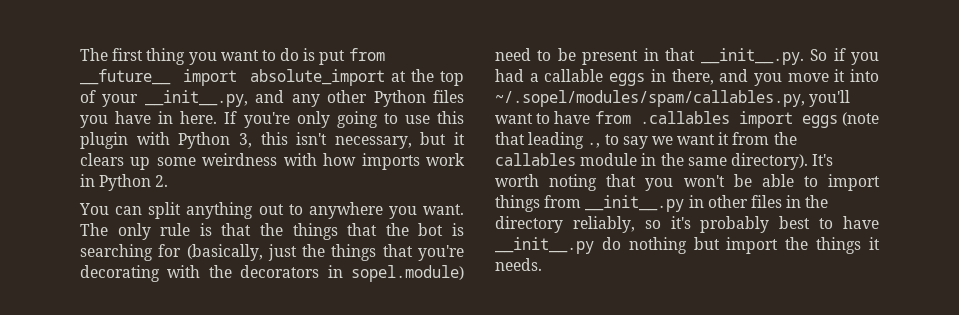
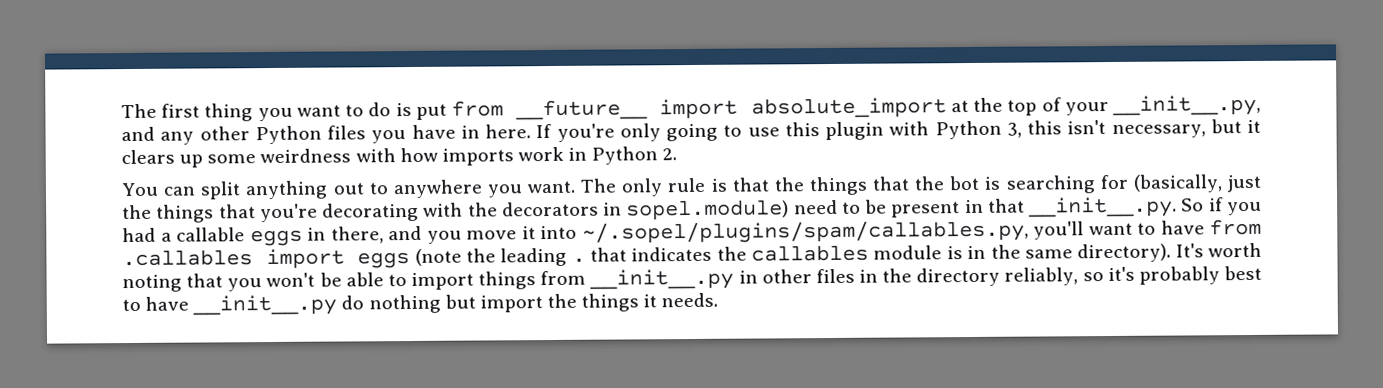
[495,90,805,107] ~/.sopel/modules/spam/callables.py, -> [581,220,1029,244] ~/.sopel/plugins/spam/callables.py,
[495,132,770,149] that leading ., to say we want it from -> [465,246,713,267] the leading . that indicates
(638, 159) none -> [946,246,963,260] is

